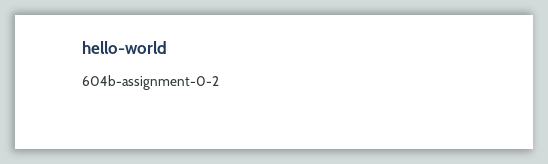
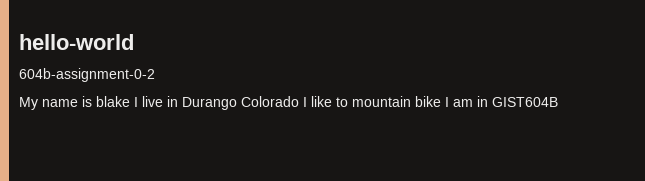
(219, 82) none -> [19,96,558,110] // My name is blake I live in Durango Colorado I like to mountain bike I am in GIST604B

